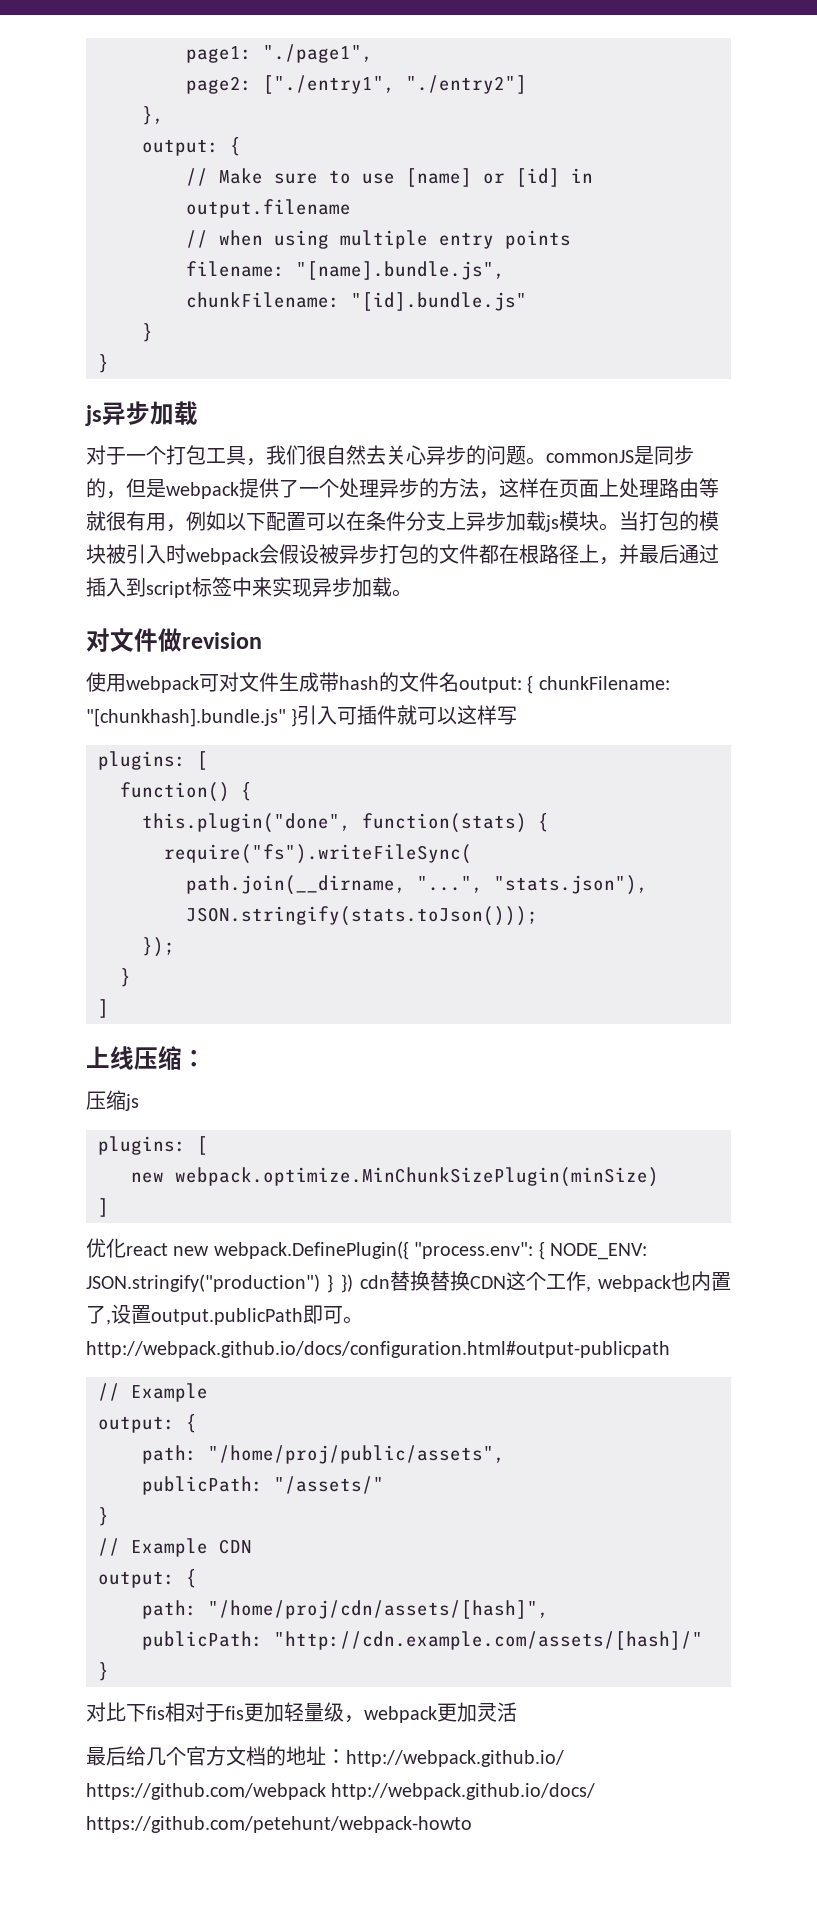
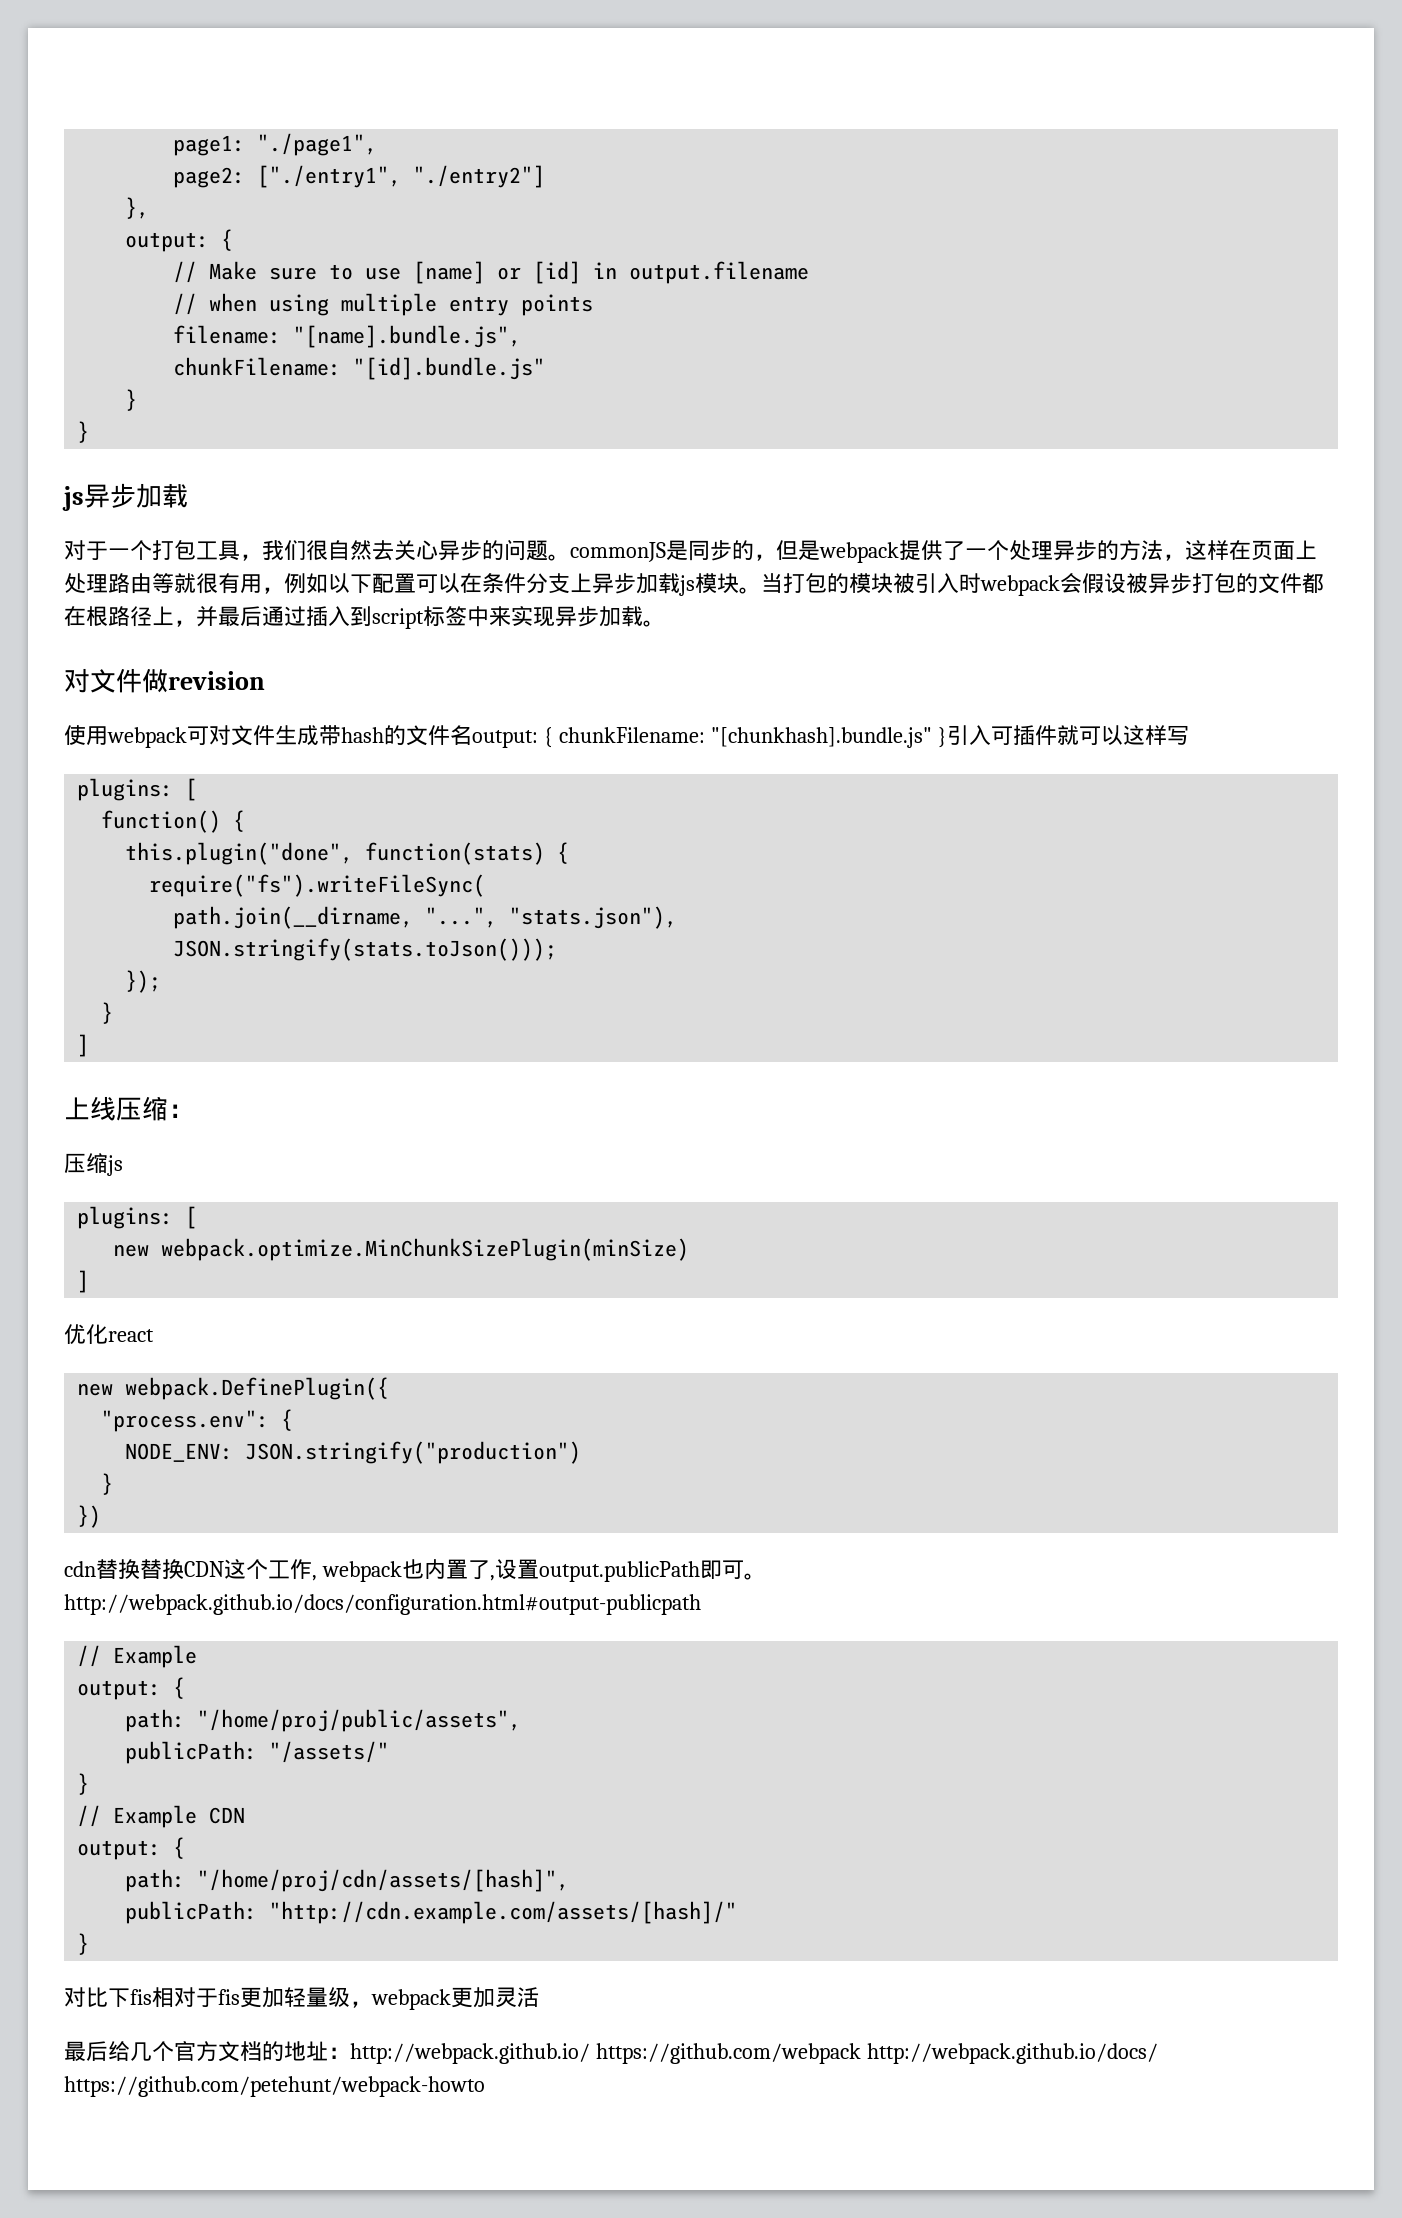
(168, 1249) none -> (154, 1335) //
(409, 1250) none -> (390, 1388) //
(545, 1250) none -> (294, 1420) //
[327,1274,334,1293] } -> [101,1473,114,1495] // } //
(353, 1283) none -> (102, 1516) //

